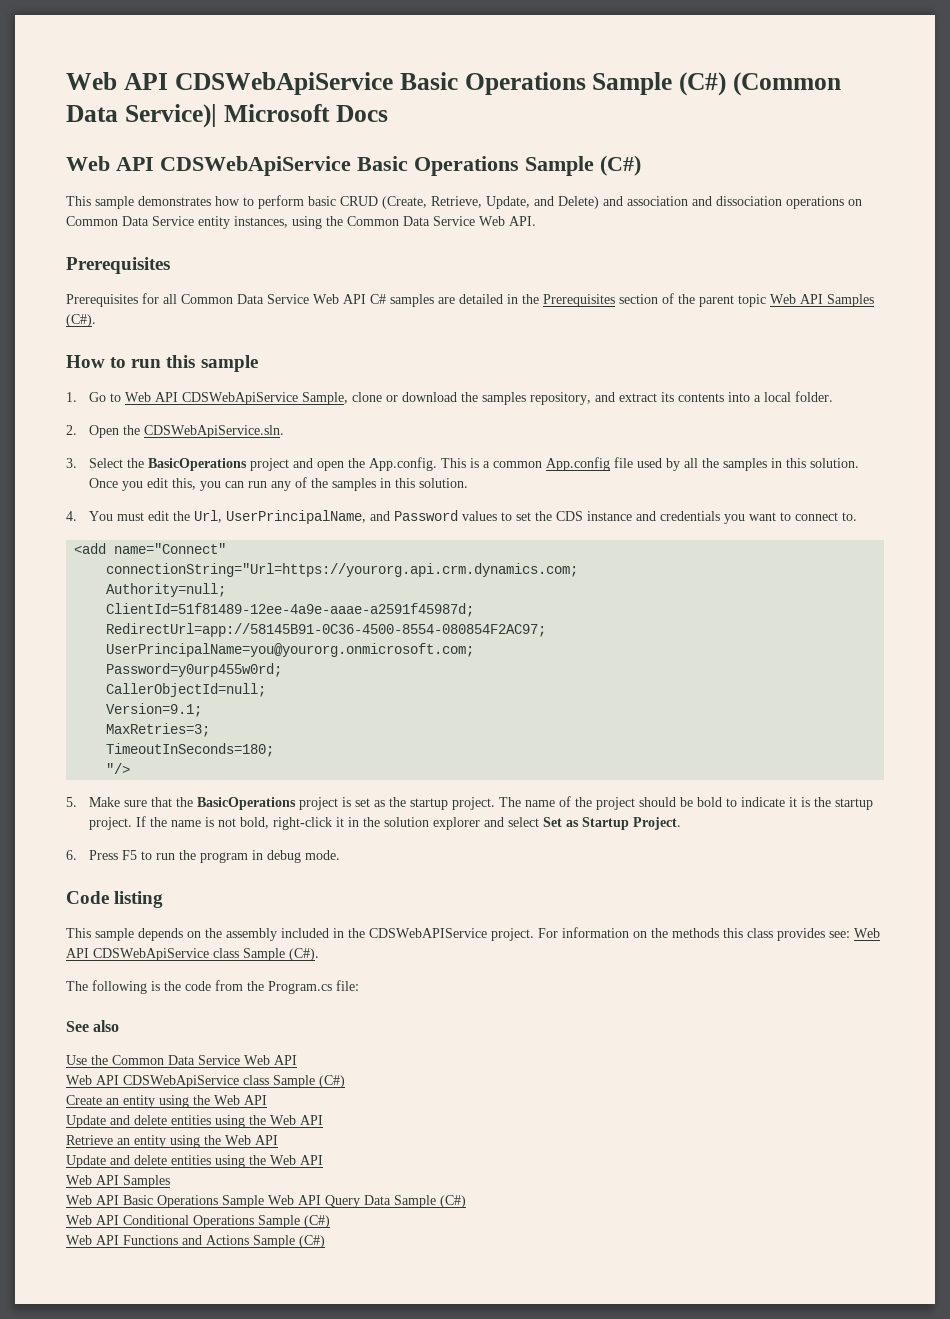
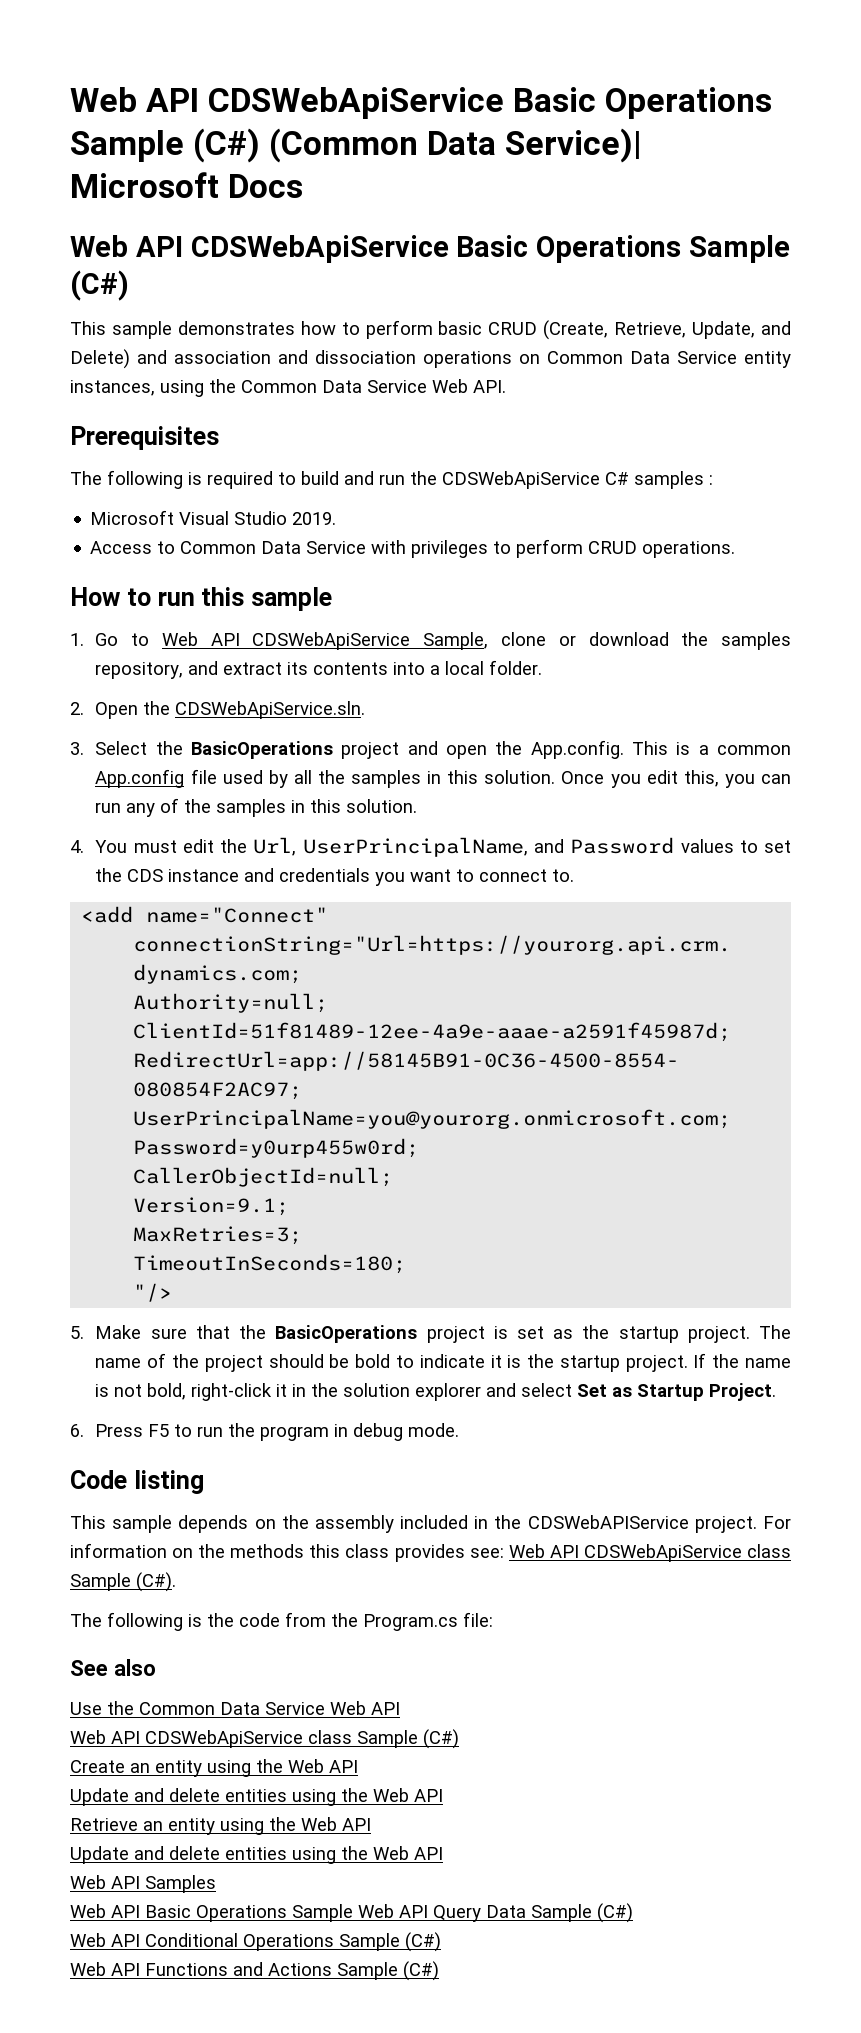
[66,293,874,307] [66,314,96,327] Prerequisites for all Common Data Service Web API C# samples are detailed in the Prerequisites section of the parent topic Web API Samples (C#). -> [70,470,713,489] [90,510,337,525] [90,539,736,558] The following is required to build and run the CDSWebApiService C# samples : // Microsoft Visual Studio 2019. // Access to Common Data Service with privileges to perform CRUD operations.

